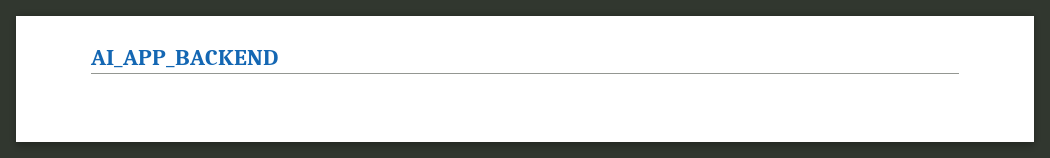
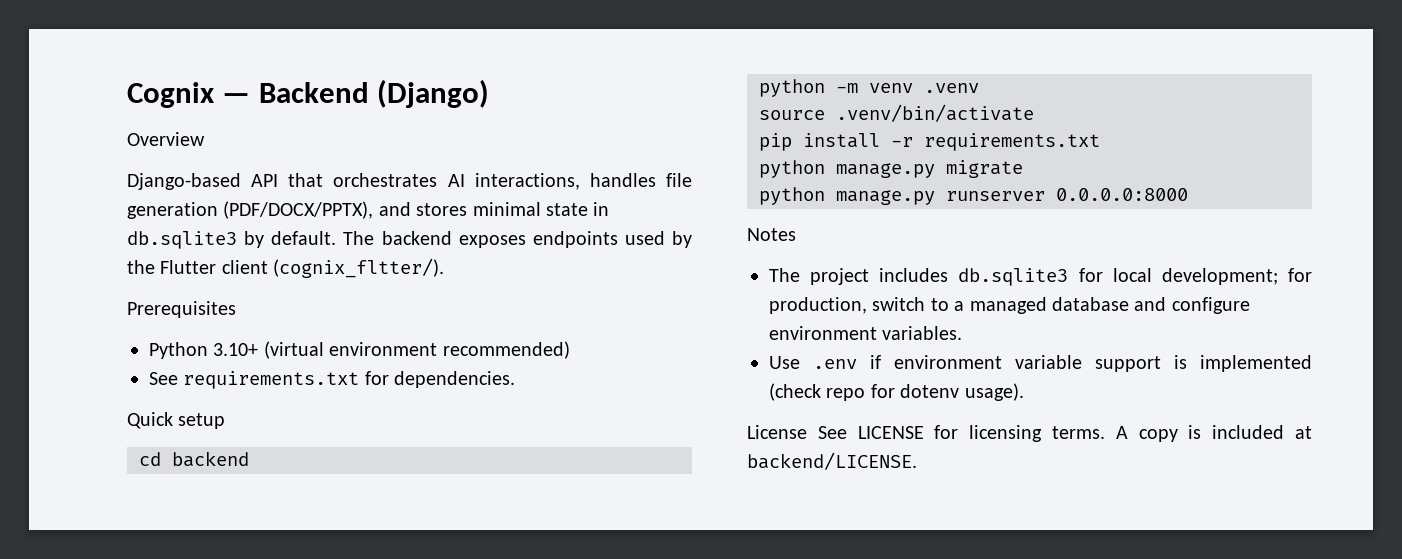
[90,50,278,68] AI_APP_BACKEND -> [127,79,490,108] [127,132,205,146] [127,173,692,190] [127,201,610,219] [127,231,692,249] [127,258,445,278] [127,301,236,318] [149,341,570,359] [149,371,516,389] [127,412,226,429] [139,451,249,467] [759,79,979,97] [759,104,1034,122] [759,133,1100,151] [759,160,1023,178] [759,187,1188,205] [747,228,796,241] [769,268,1312,286] [769,297,1250,314] [769,326,963,340] [769,355,1312,372] [769,383,1024,401] [747,425,1312,442] [747,452,917,470] Cognix — Backend (Django) // Overview // Django-based API that orchestrates AI interactions, handles file generation (PDF/DOCX/PPTX), and stores minimal state in db.sqlite3 by default. The backend exposes endpoints used by the Flutter client (cognix_fltter/). // Prerequisites // Python 3.10+ (virtual environment recommended) // See requirements.txt for dependencies. // Quick setup // cd backend // python -m venv .venv // source .venv/bin/activate // pip install -r requirements.txt // python manage.py migrate // python manage.py runserver 0.0.0.0:8000 // Notes // The project includes db.sqlite3 for local development; for production, switch to a managed database and configure environment variables. // Use .env if environment variable support is implemented (check repo for dotenv usage). // License See LICENSE for licensing terms. A copy is included at backend/LICENSE.

